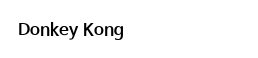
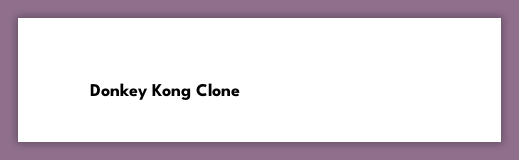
(124, 31) none -> [196,83,240,97] Clone

